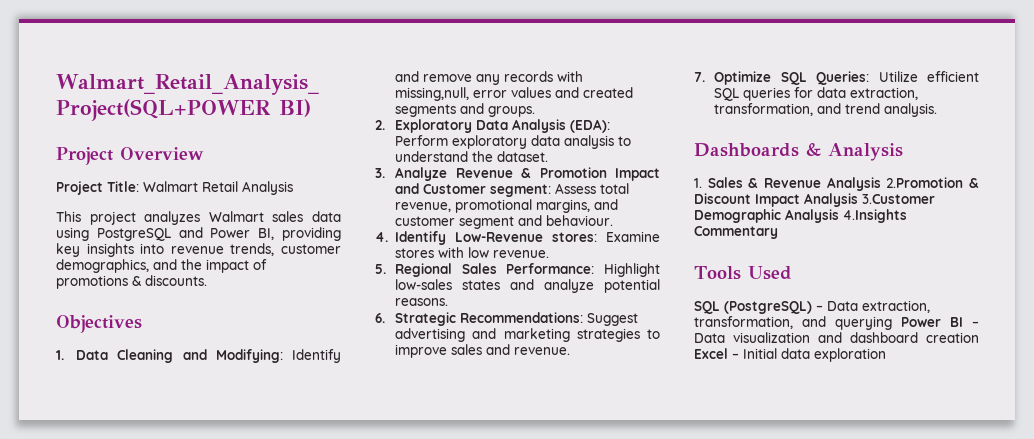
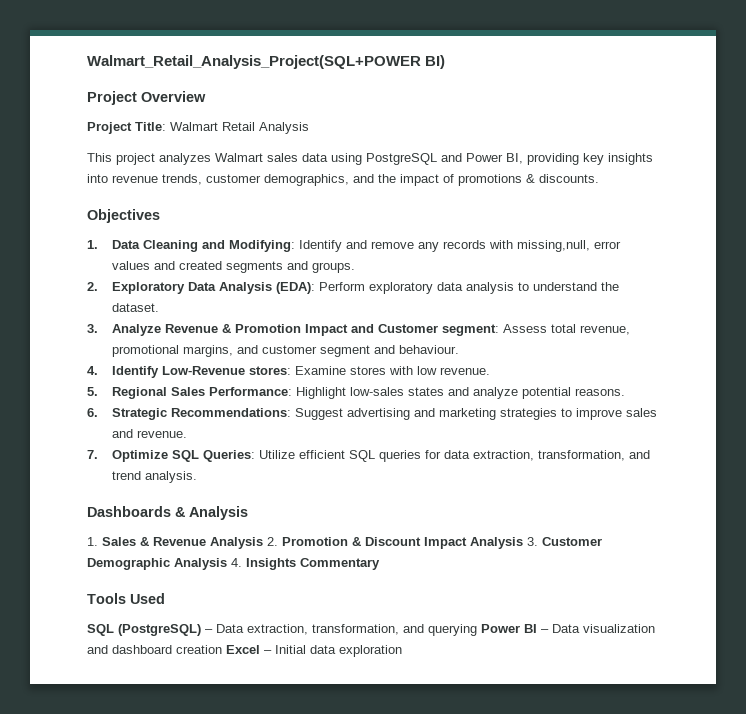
[886,177,964,188] 2.Promotion -> [267,537,348,546] 2. Promotion
[862,194,935,204] [694,209,907,223] 3.Customer Demographic Analysis 4.Insights -> [527,537,602,546] [87,558,296,570] 3. Customer Demographic Analysis 4. Insights

